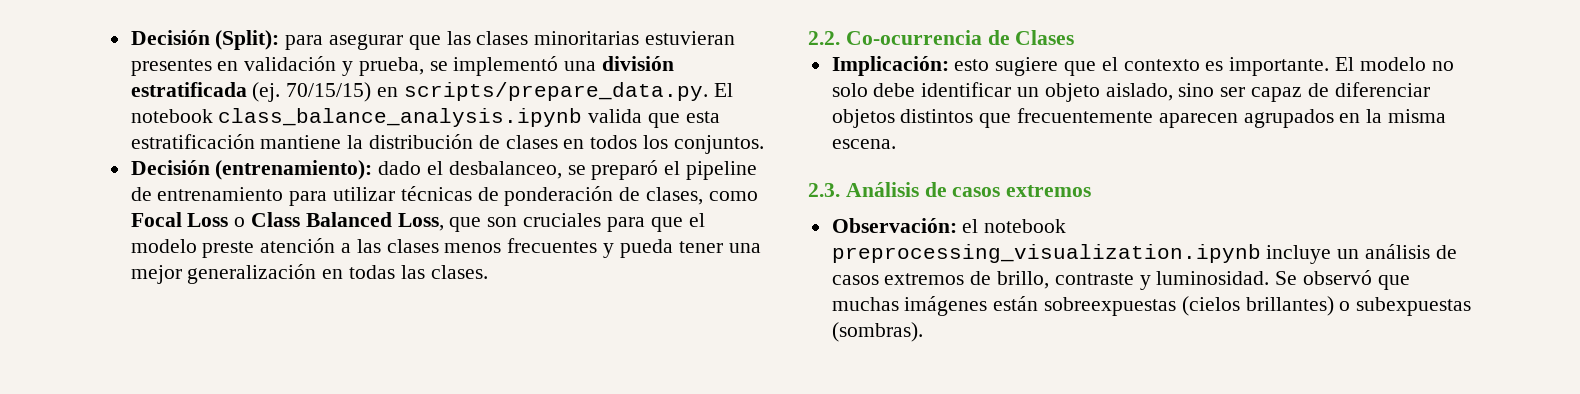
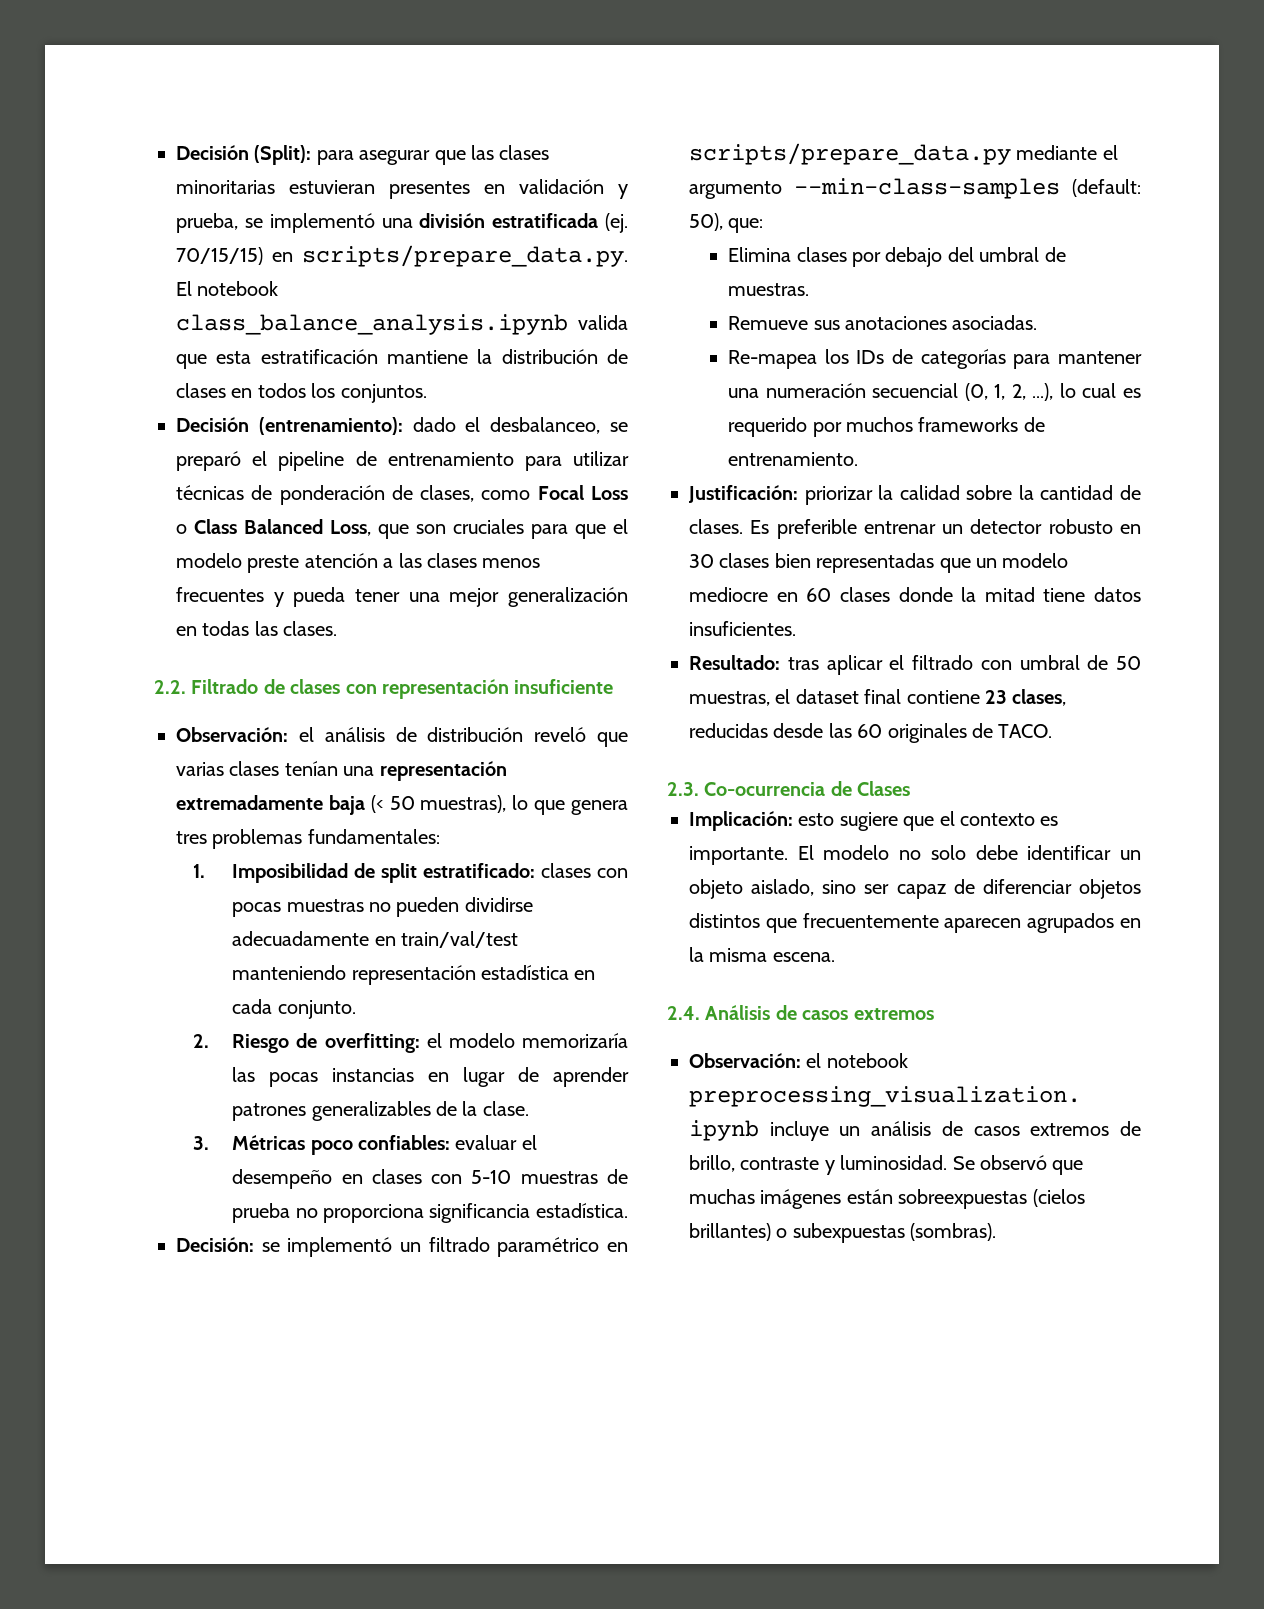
(840, 38) none -> [191,679,614,699] [176,727,628,747] [176,761,507,781] [176,795,628,815] [176,829,440,849] [193,863,628,883] [232,897,533,917] [232,931,519,948] [232,965,596,985] [232,999,356,1019] [193,1033,628,1053] [232,1067,629,1087] [232,1101,529,1121] [193,1135,537,1155] [232,1169,629,1189] [232,1203,628,1223] [176,1237,628,1257] [689,143,1118,165] [689,178,1141,199] [689,213,764,233] [728,247,1066,267] [728,283,810,296] [728,315,1038,330] [728,349,1142,369] [728,383,1142,401] [728,417,1045,437] [728,452,859,466] [688,485,1141,505] [689,519,1141,539] [689,553,1069,573] [689,587,1141,602] [689,621,796,636] [689,655,1141,675] [689,689,1067,706] [689,723,1053,743] [667,782,699,796] Filtrado de clases con representación insuficiente // Observación: el análisis de distribución reveló que varias clases tenían una representación extremadamente baja (< 50 muestras), lo que genera tres problemas fundamentales: // 1. Imposibilidad de split estratificado: clases con pocas muestras no pueden dividirse adecuadamente en train/val/test manteniendo representación estadística en cada conjunto. // 2. Riesgo de overfitting: el modelo memorizaría las pocas instancias en lugar de aprender patrones generalizables de la clase. // 3. Métricas poco confiables: evaluar el desempeño en clases con 5-10 muestras de prueba no proporciona significancia estadística. // Decisión: se implementó un filtrado paramétrico en scripts/prepare_data.py mediante el argumento --min-class-samples (default: 50), que: // Elimina clases por debajo del umbral de muestras. // Remueve sus anotaciones asociadas. // Re-mapea los IDs de categorías para mantener una numeración secuencial (0, 1, 2, ...), lo cual es requerido por muchos frameworks de entrenamiento. // Justificación: priorizar la calidad sobre la cantidad de clases. Es preferible entrenar un detector robusto en 30 clases bien representadas que un modelo mediocre en 60 clases donde la mitad tiene datos insuficientes. // Resultado: tras aplicar el filtrado con umbral de 50 muestras, el dataset final contiene 23 clases, reducidas desde las 60 originales de TACO. // 2.3.
[808,183,840,197] 2.3. -> [667,1006,700,1020] 2.4.

